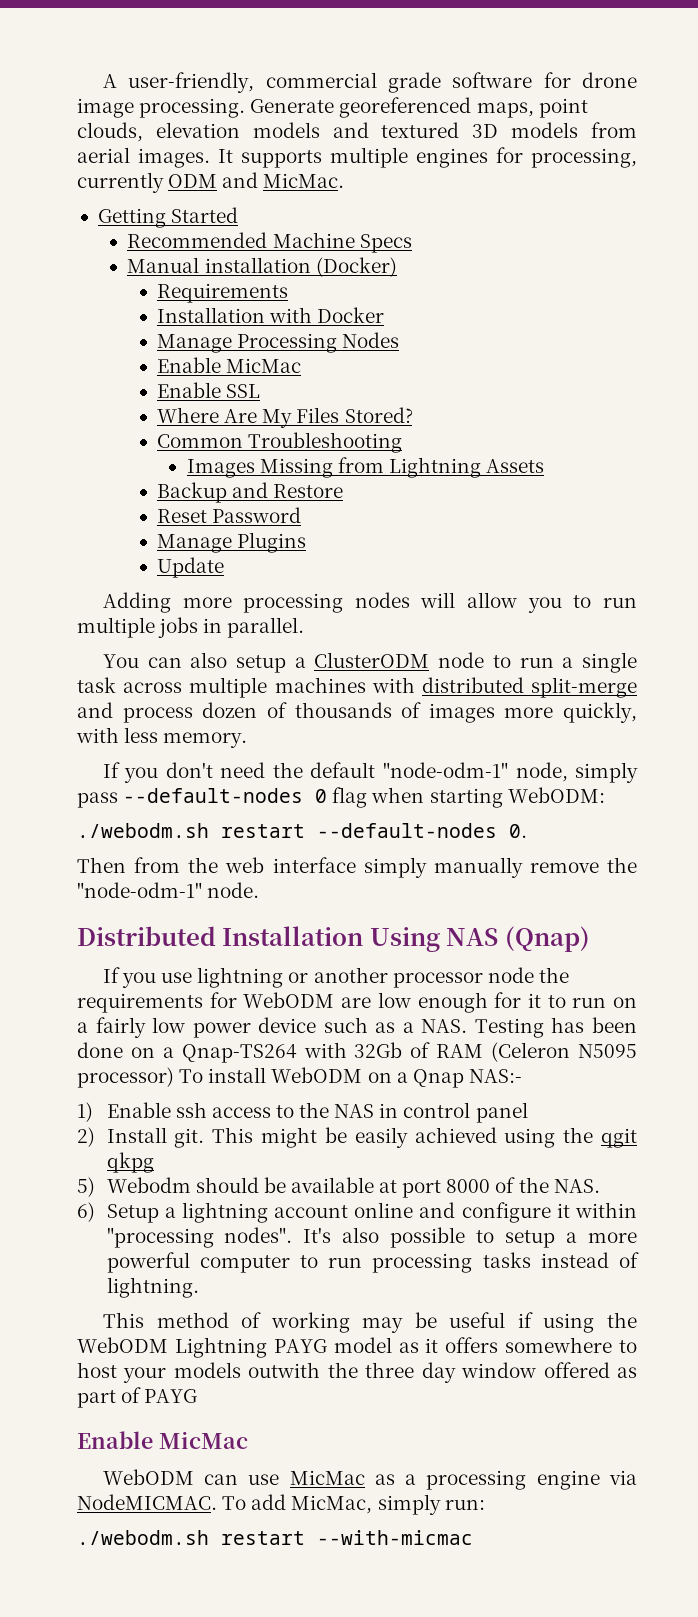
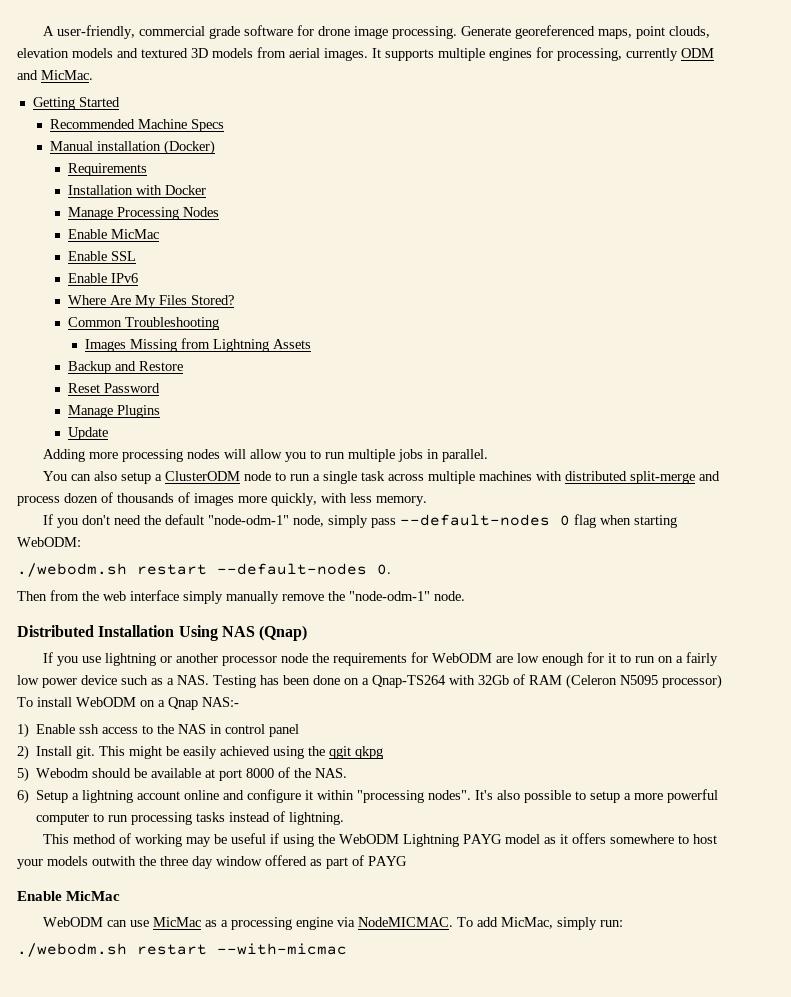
(261, 391) none -> [67,273,138,283] // Enable IPv6

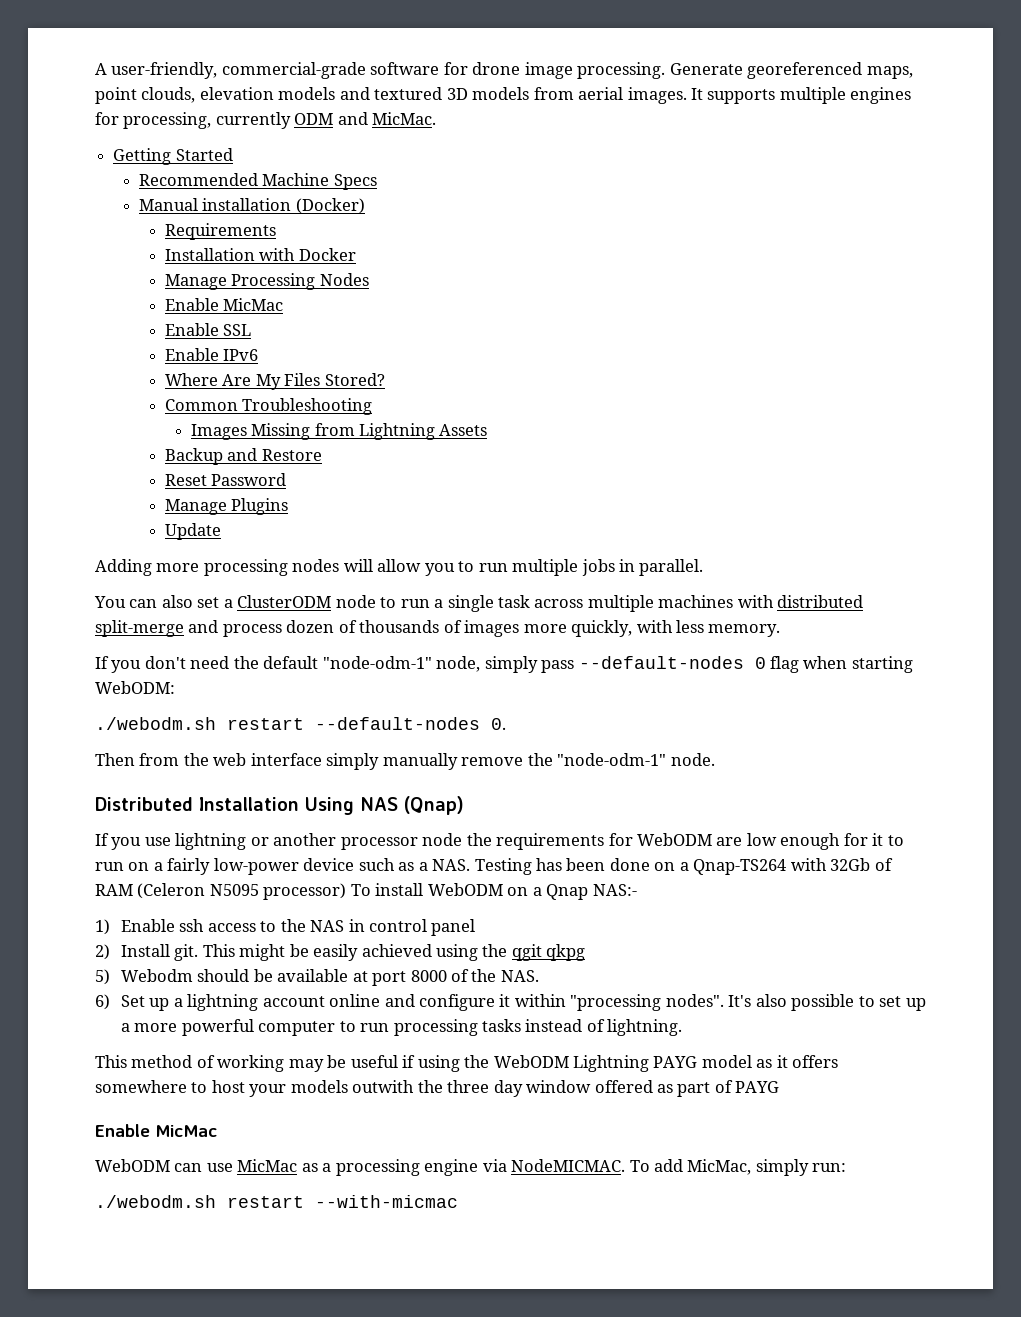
[138,26,240,39] commercial grade -> [221,62,366,79] commercial-grade
[120,472,151,484] setup -> [197,597,220,608] set
[17,675,77,688] low power -> [213,858,299,875] low-power
[36,790,69,803] Setup -> [120,995,170,1011] Set up
[590,791,621,803] setup -> [879,996,926,1011] set up

